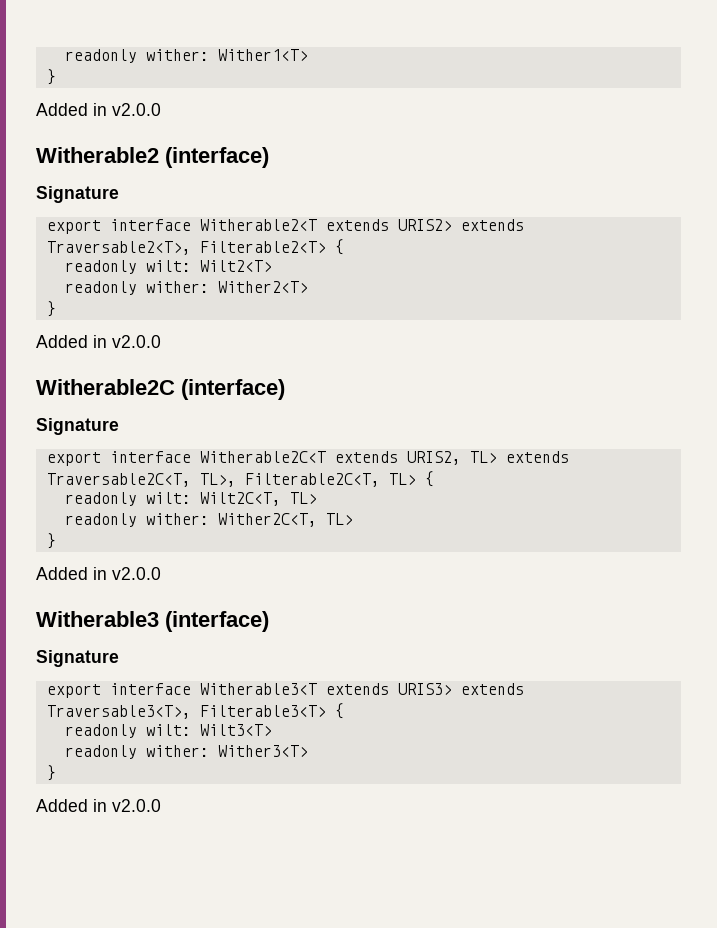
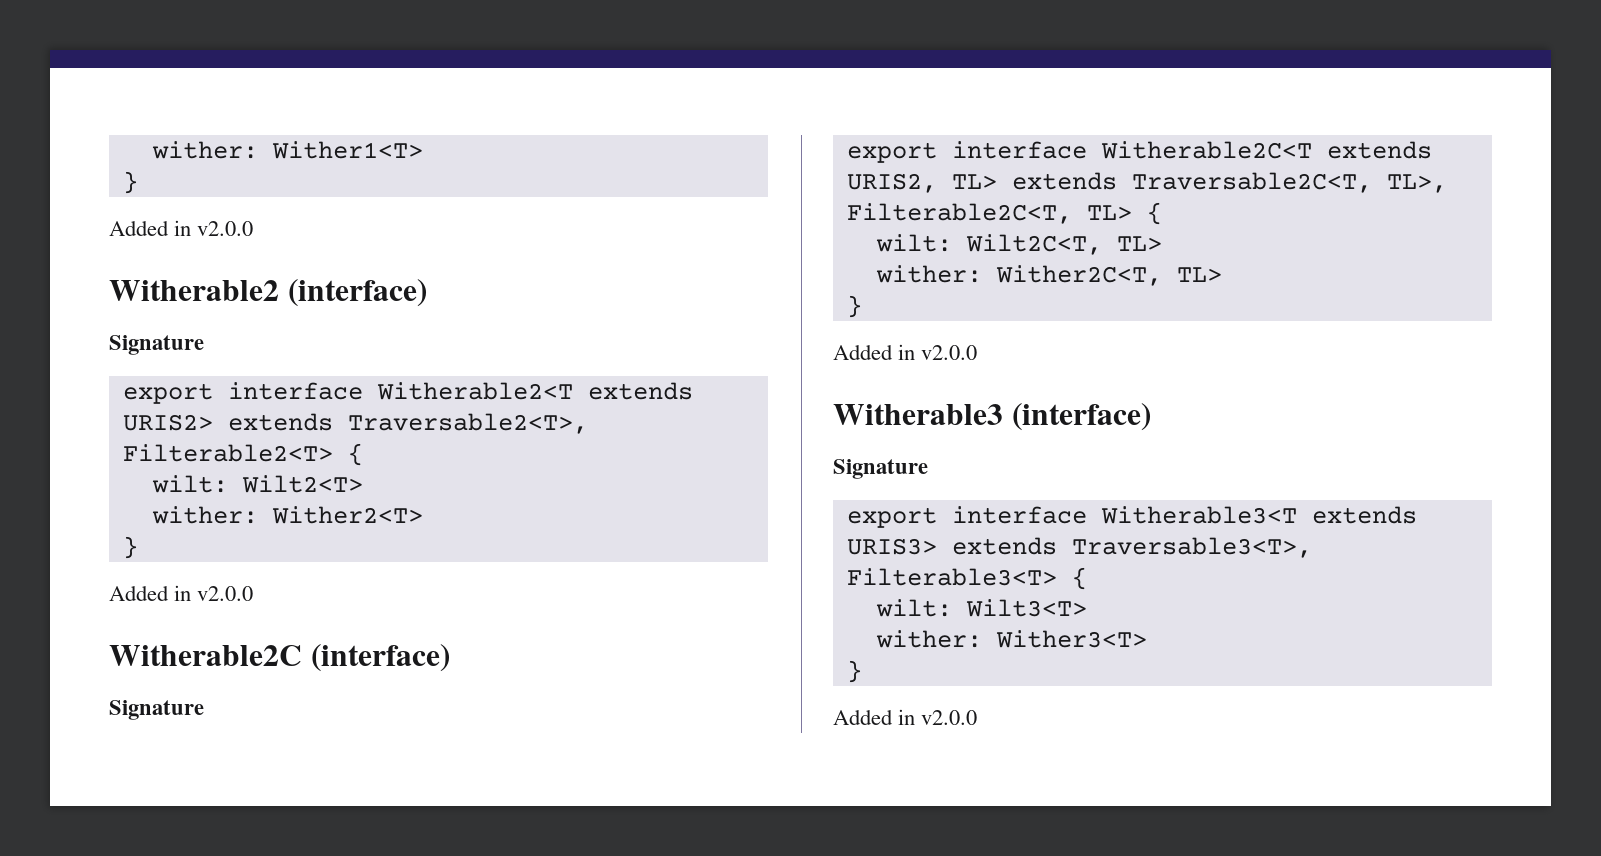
[64,49,137,63] readonly -> (151, 150) none
[64,260,137,274] readonly -> (363, 454) none
[64,281,137,295] readonly -> (363, 484) none
[64,492,137,506] readonly -> (1162, 213) none
[64,513,137,527] readonly -> (1162, 243) none
[64,724,137,738] readonly -> (1087, 578) none
[64,745,137,759] readonly -> (1087, 608) none

